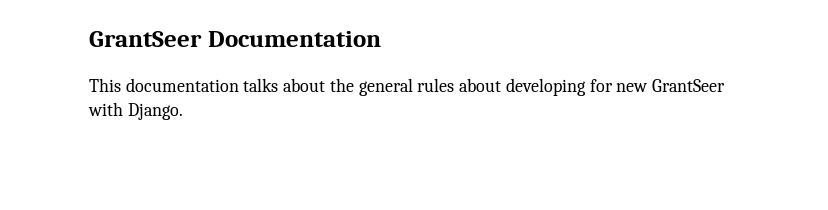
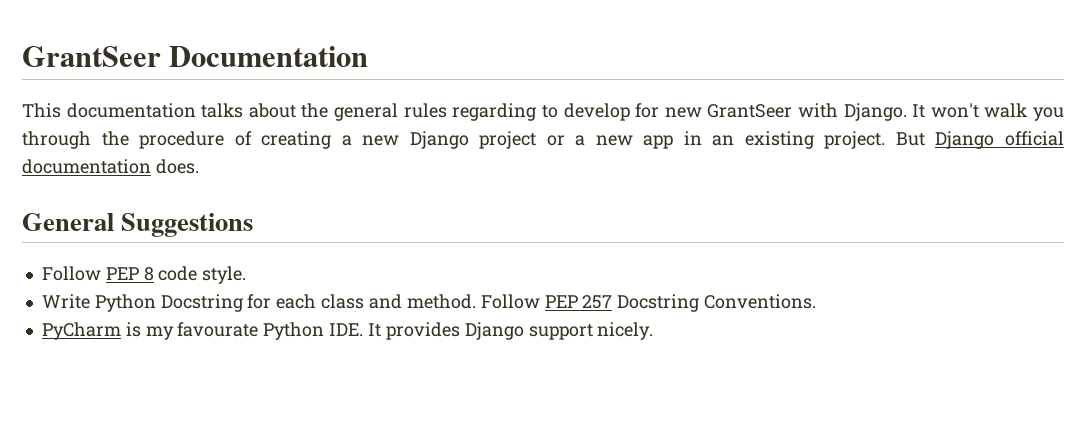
[459,78,586,96] about developing -> [452,103,630,121] regarding to develop
(183, 111) none -> [912,103,1064,121] [22,131,1064,149] [22,159,199,174] [22,213,254,237] [41,266,247,284] [41,294,817,312] [41,322,654,340] It won't walk you through the procedure of creating a new Django project or a new app in an existing project. But Django official documentation does. // General Suggestions // Follow PEP 8 code style. // Write Python Docstring for each class and method. Follow PEP 257 Docstring Conventions. // PyCharm is my favourate Python IDE. It provides Django support nicely.

